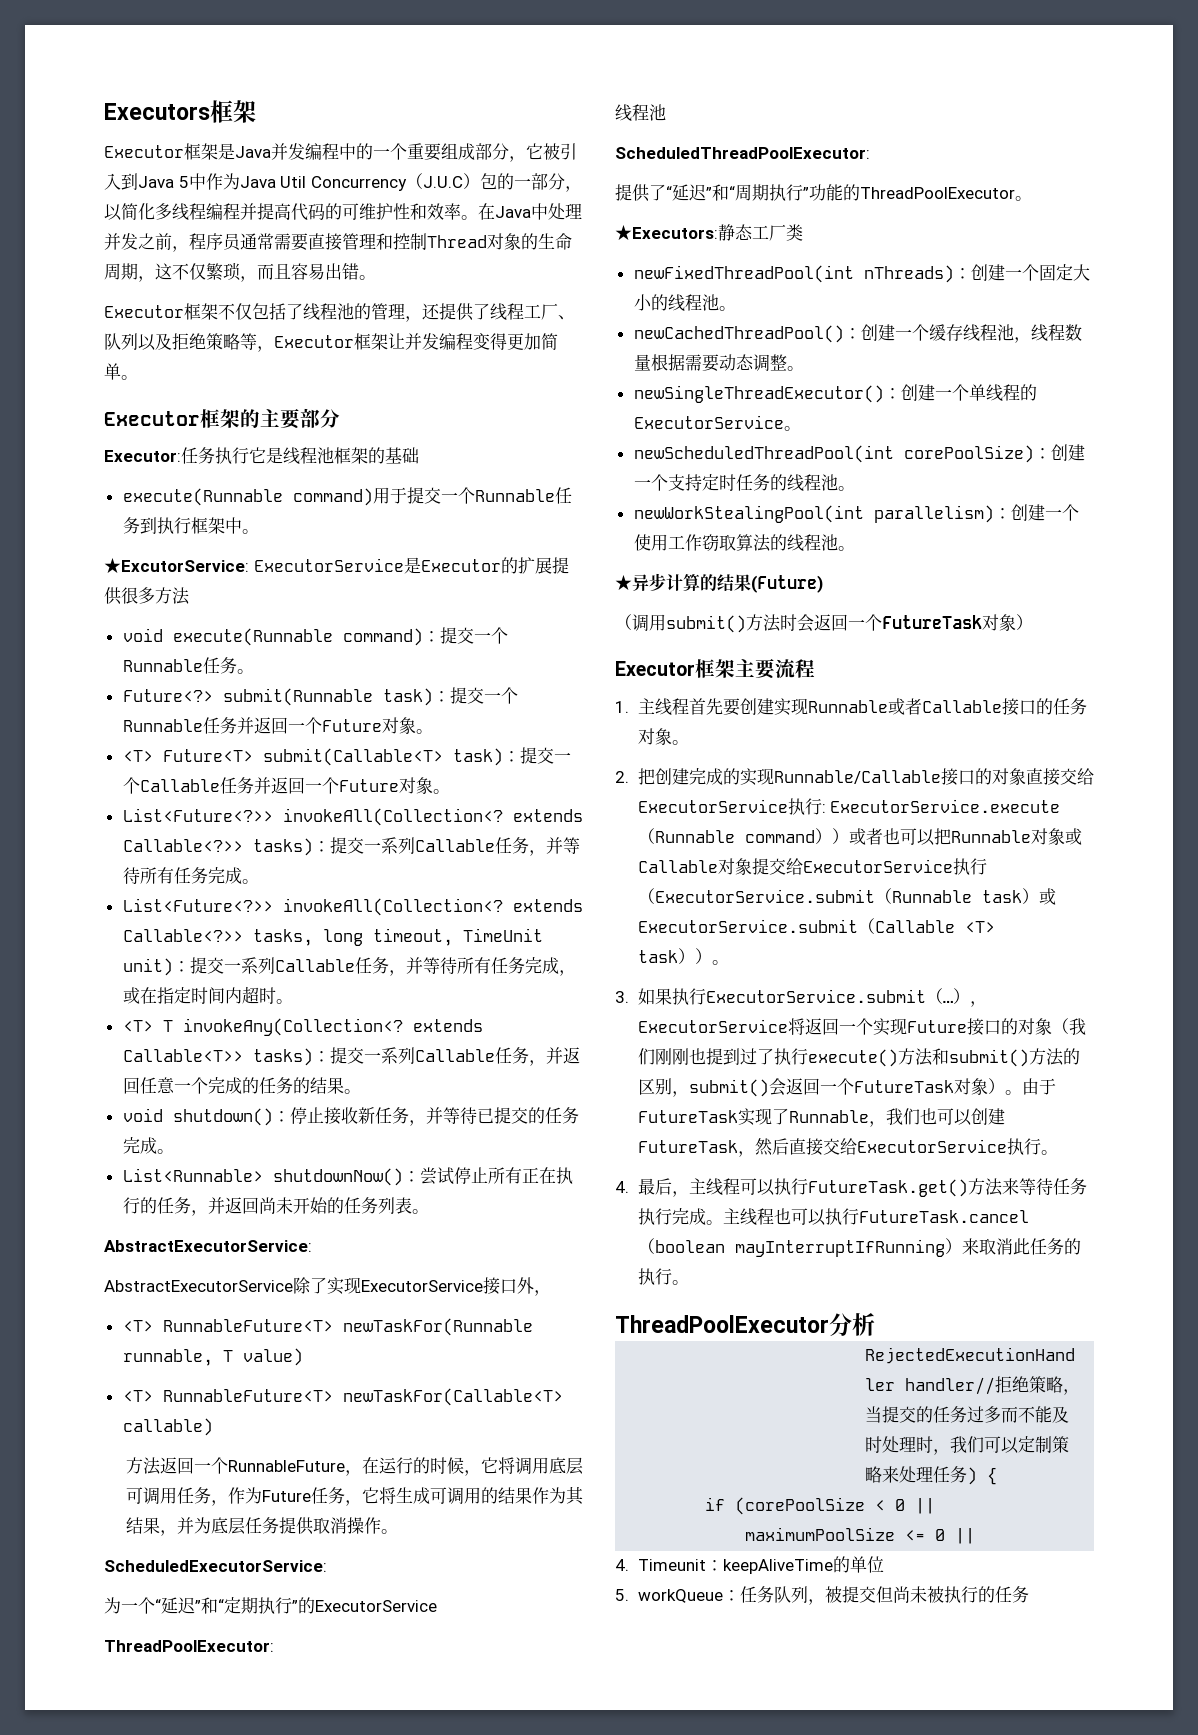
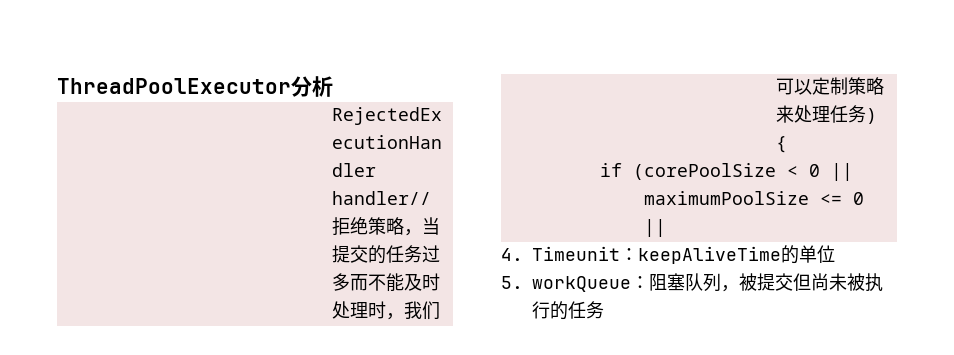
[104,100,256,123] [104,143,577,162] [104,173,582,192] [104,203,582,221] [104,233,572,252] [104,262,376,282] [104,303,575,322] [104,333,558,352] [104,363,138,380] [104,408,340,429] [104,447,419,465] [122,487,572,506] [122,517,259,534] [104,557,569,574] [104,587,190,605] [122,627,508,646] [122,657,254,674] [122,687,518,706] [122,717,433,734] [122,747,571,766] [122,777,450,794] [122,808,583,826] [122,837,580,856] [122,867,259,884] [122,898,583,916] [122,928,543,946] [122,957,576,976] [122,986,293,1004] [122,1018,483,1036] [122,1047,580,1066] [122,1077,361,1094] [122,1107,579,1126] [122,1137,174,1154] [122,1167,573,1186] [122,1197,429,1216] [104,1240,312,1252] [104,1277,551,1296] [122,1318,533,1336] [122,1348,303,1366] [122,1388,563,1406] [122,1418,213,1436] [125,1457,583,1476] [125,1486,584,1506] [125,1517,398,1536] [104,1560,327,1572] [104,1597,437,1614] [104,1640,274,1652] [615,104,666,122] [615,147,870,159] [615,184,1032,202] [615,224,803,241] [633,264,1090,283] [633,294,736,312] [633,324,1082,343] [633,354,804,372] [633,384,1037,403] [633,415,801,431] [633,444,1085,463] [633,474,855,492] [633,504,1079,523] [633,534,855,552] [615,573,823,593] [615,614,1033,633] [615,659,815,679] [615,698,1087,716] [637,728,689,745] [615,768,1094,786] [637,798,1061,815] [637,828,1082,846] [637,858,987,875] [637,888,1056,905] [637,918,995,934] [637,948,729,965] [615,988,987,1007] [637,1018,1086,1036] [637,1048,1080,1067] [637,1078,1056,1097] [637,1108,1005,1127] [637,1138,1058,1157] [615,1178,1087,1197] [637,1208,1029,1226] [637,1238,1081,1257] [637,1268,689,1285] Executors框架 // Executor框架是Java并发编程中的一个重要组成部分，它被引入到Java 5中作为Java Util Concurrency（J.U.C）包的一部分，以简化多线程编程并提高代码的可维护性和效率。在Java中处理并发之前，程序员通常需要直接管理和控制Thread对象的生命周期，这不仅繁琐，而且容易出错。 // Executor框架不仅包括了线程池的管理，还提供了线程工厂、队列以及拒绝策略等，Executor框架让并发编程变得更加简单。 // Executor框架的主要部分 // Executor:任务执行它是线程池框架的基础 // execute(Runnable command)用于提交一个Runnable任务到执行框架中。 // ★ExcutorService: ExecutorService是Executor的扩展提供很多方法 // void execute(Runnable command)：提交一个Runnable任务。 // Future<?> submit(Runnable task)：提交一个Runnable任务并返回一个Future对象。 // <T> Future<T> submit(Callable<T> task)：提交一个Callable任务并返回一个Future对象。 // List<Future<?>> invokeAll(Collection<? extends Callable<?>> tasks)：提交一系列Callable任务，并等待所有任务完成。 // List<Future<?>> invokeAll(Collection<? extends Callable<?>> tasks, long timeout, TimeUnit unit)：提交一系列Callable任务，并等待所有任务完成，或在指定时间内超时。 // <T> T invokeAny(Collection<? extends Callable<T>> tasks)：提交一系列Callable任务，并返回任意一个完成的任务的结果。 // void shutdown()：停止接收新任务，并等待已提交的任务完成。 // List<Runnable> shutdownNow()：尝试停止所有正在执行的任务，并返回尚未开始的任务列表。 // AbstractExecutorService: // AbstractExecutorService除了实现ExecutorService接口外， // <T> RunnableFuture<T> newTaskFor(Runnable runnable, T value) // <T> RunnableFuture<T> newTaskFor(Callable<T> callable) // 方法返回一个RunnableFuture，在运行的时候，它将调用底层可调用任务，作为Future任务，它将生成可调用的结果作为其结果，并为底层任务提供取消操作。 // ScheduledExecutorService: // 为一个“延迟”和“定期执行”的ExecutorService // ThreadPoolExecutor: // 线程池 // ScheduledThreadPoolExecutor: // 提供了“延迟”和“周期执行”功能的ThreadPoolExecutor。 // ★Executors:静态工厂类 // newFixedThreadPool(int nThreads)：创建一个固定大小的线程池。 // newCachedThreadPool()：创建一个缓存线程池，线程数量根据需要动态调整。 // newSingleThreadExecutor()：创建一个单线程的ExecutorService。 // newScheduledThreadPool(int corePoolSize)：创建一个支持定时任务的线程池。 // newWorkStealingPool(int parallelism)：创建一个使用工作窃取算法的线程池。 // ★异步计算的结果(Future) // （调用submit()方法时会返回一个FutureTask对象） // Executor框架主要流程 // 1.主线程首先要创建实现Runnable或者Callable接口的任务对象。 // 2.把创建完成的实现Runnable/Callable接口的对象直接交给ExecutorService执行: ExecutorService.execute（Runnable command））或者也可以把Runnable对象或Callable对象提交给ExecutorService执行（ExecutorService.submit（Runnable task）或ExecutorService.submit（Callable <T> task））。 // 3.如果执行ExecutorService.submit（…），ExecutorService将返回一个实现Future接口的对象（我们刚刚也提到过了执行execute()方法和submit()方法的区别，submit()会返回一个FutureTask对象）。由于FutureTask实现了Runnable，我们也可以创建FutureTask，然后直接交给ExecutorService执行。 // 4.最后，主线程可以执行FutureTask.get()方法来等待任务执行完成。主线程也可以执行FutureTask.cancel（boolean mayInterruptIfRunning）来取消此任务的执行。 // -> (57, 86) none
[739,1586,774,1603] 任务 -> [649,273,685,291] 阻塞

